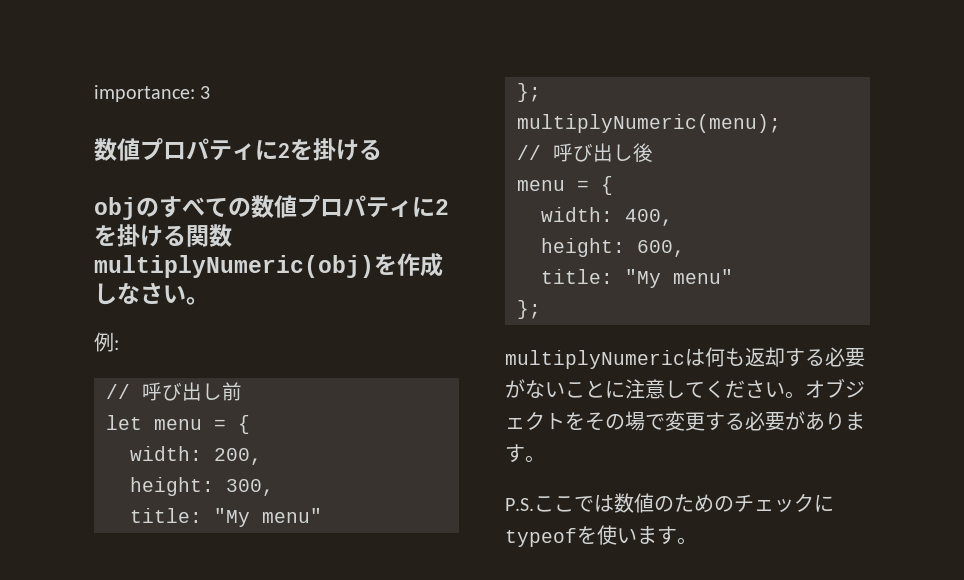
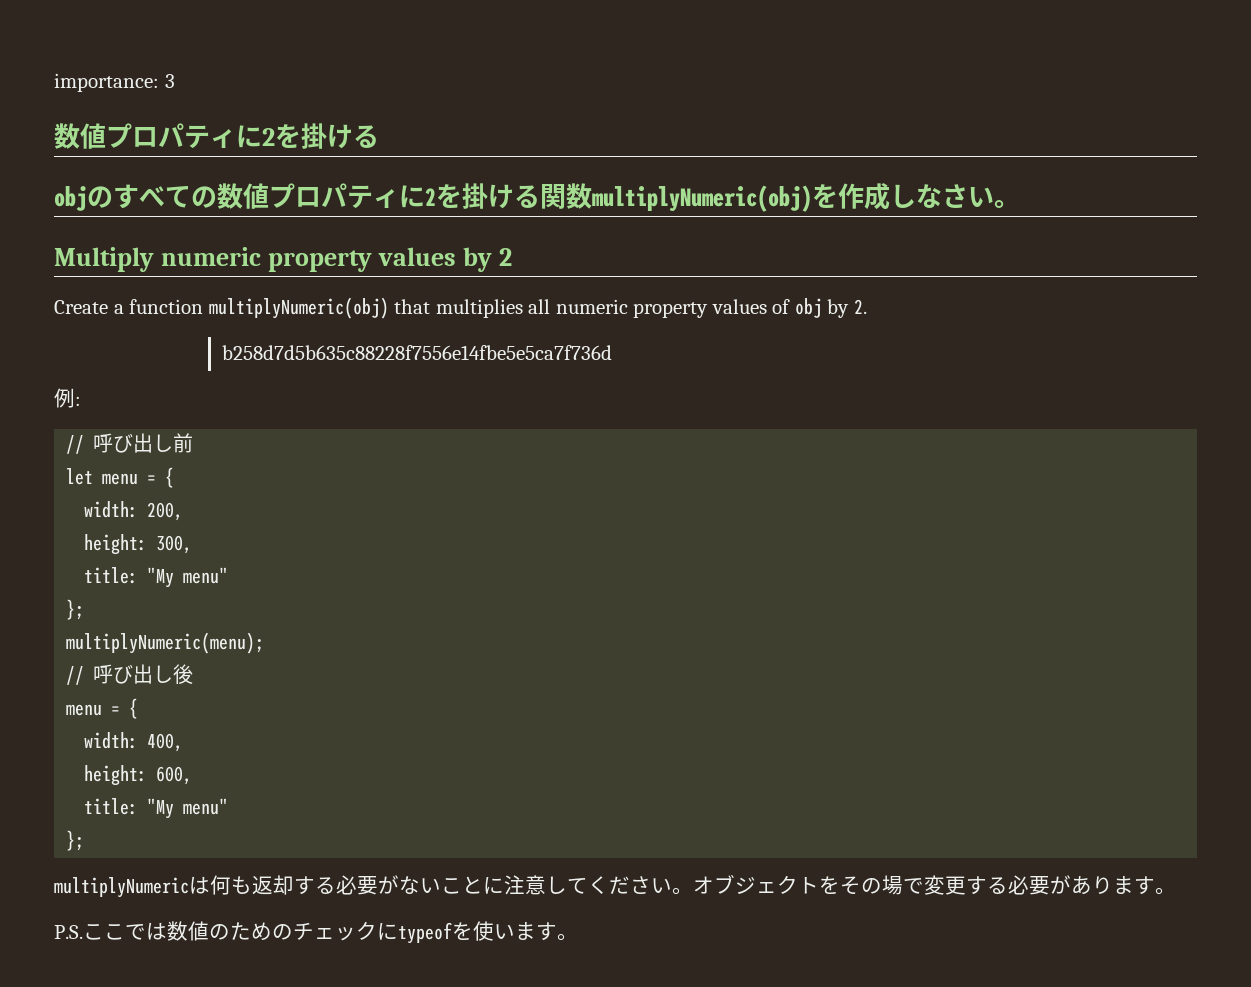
(209, 301) none -> [54,247,513,272] [54,297,867,319] [222,345,613,360] // Multiply numeric property values by 2 // Create a function multiplyNumeric(obj) that multiplies all numeric property values of obj by 2. // b258d7d5b635c88228f7556e14fbe5e5ca7f736d

